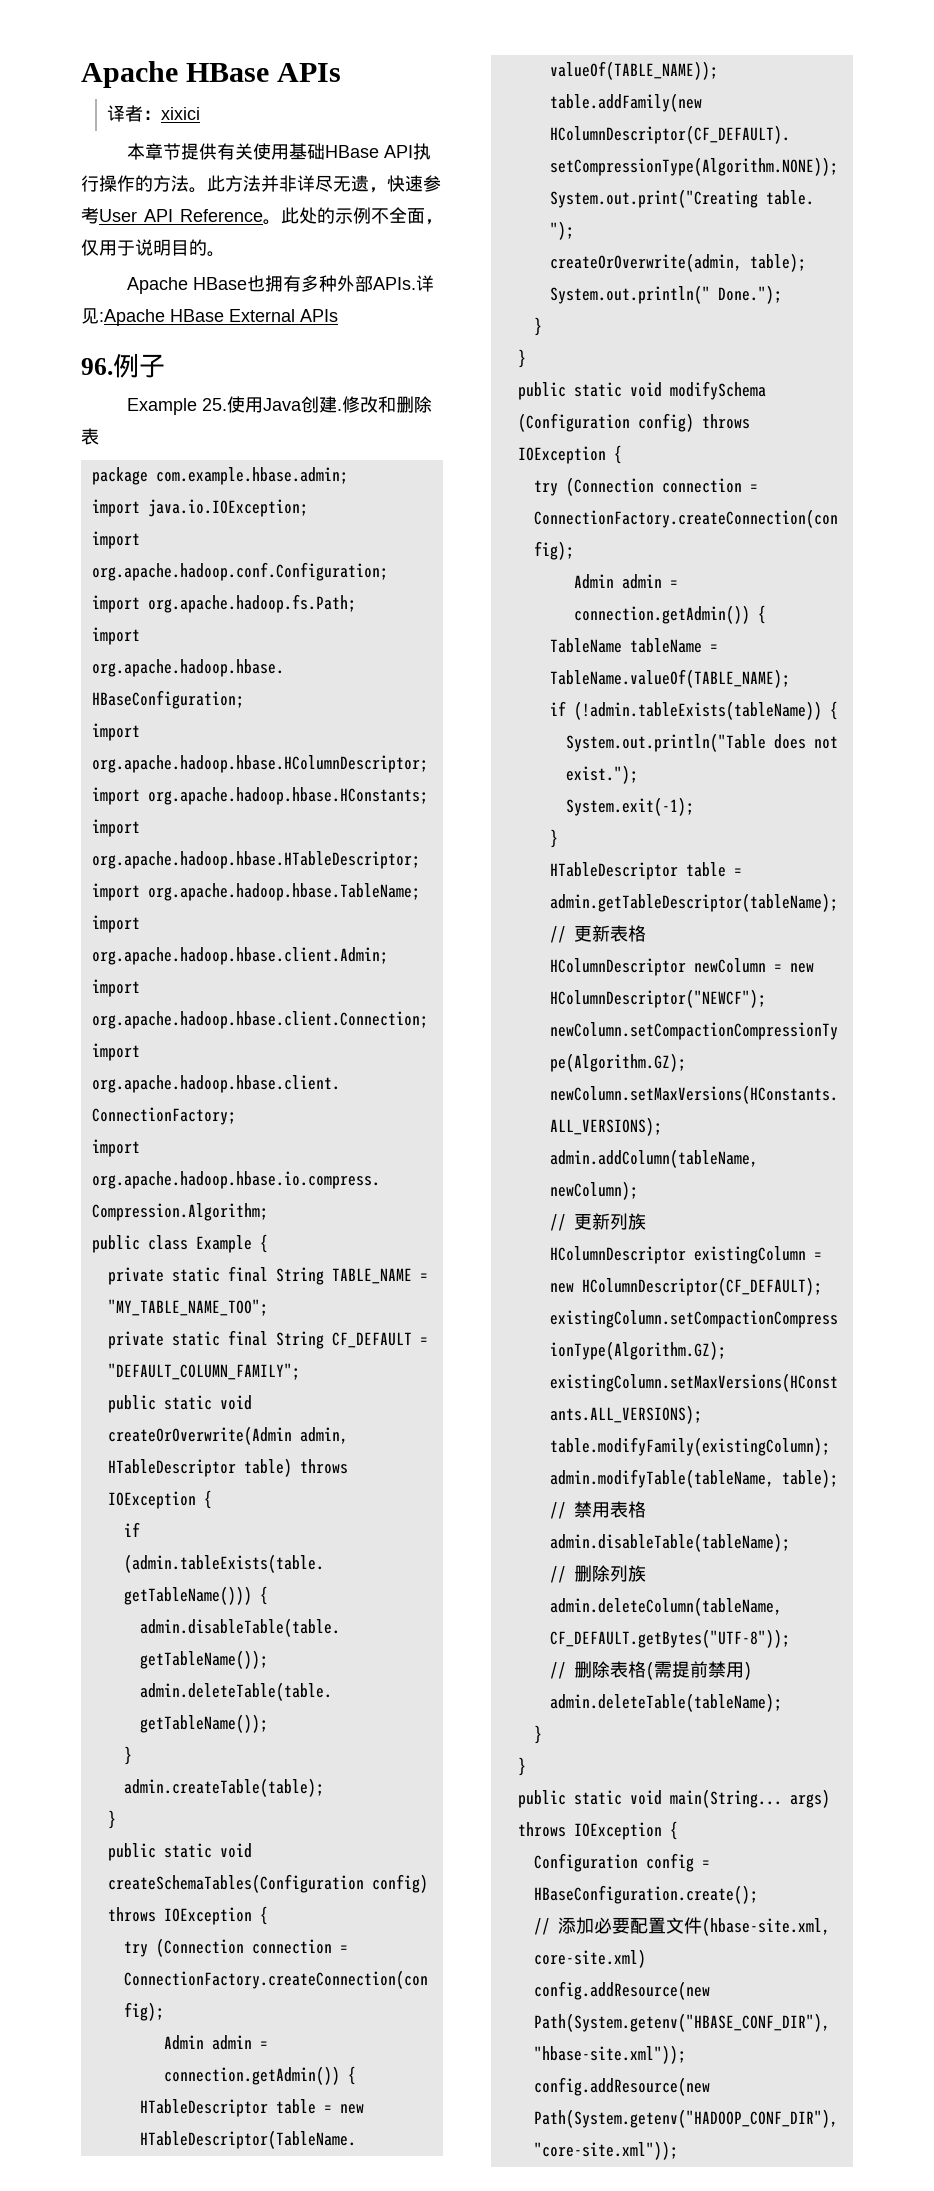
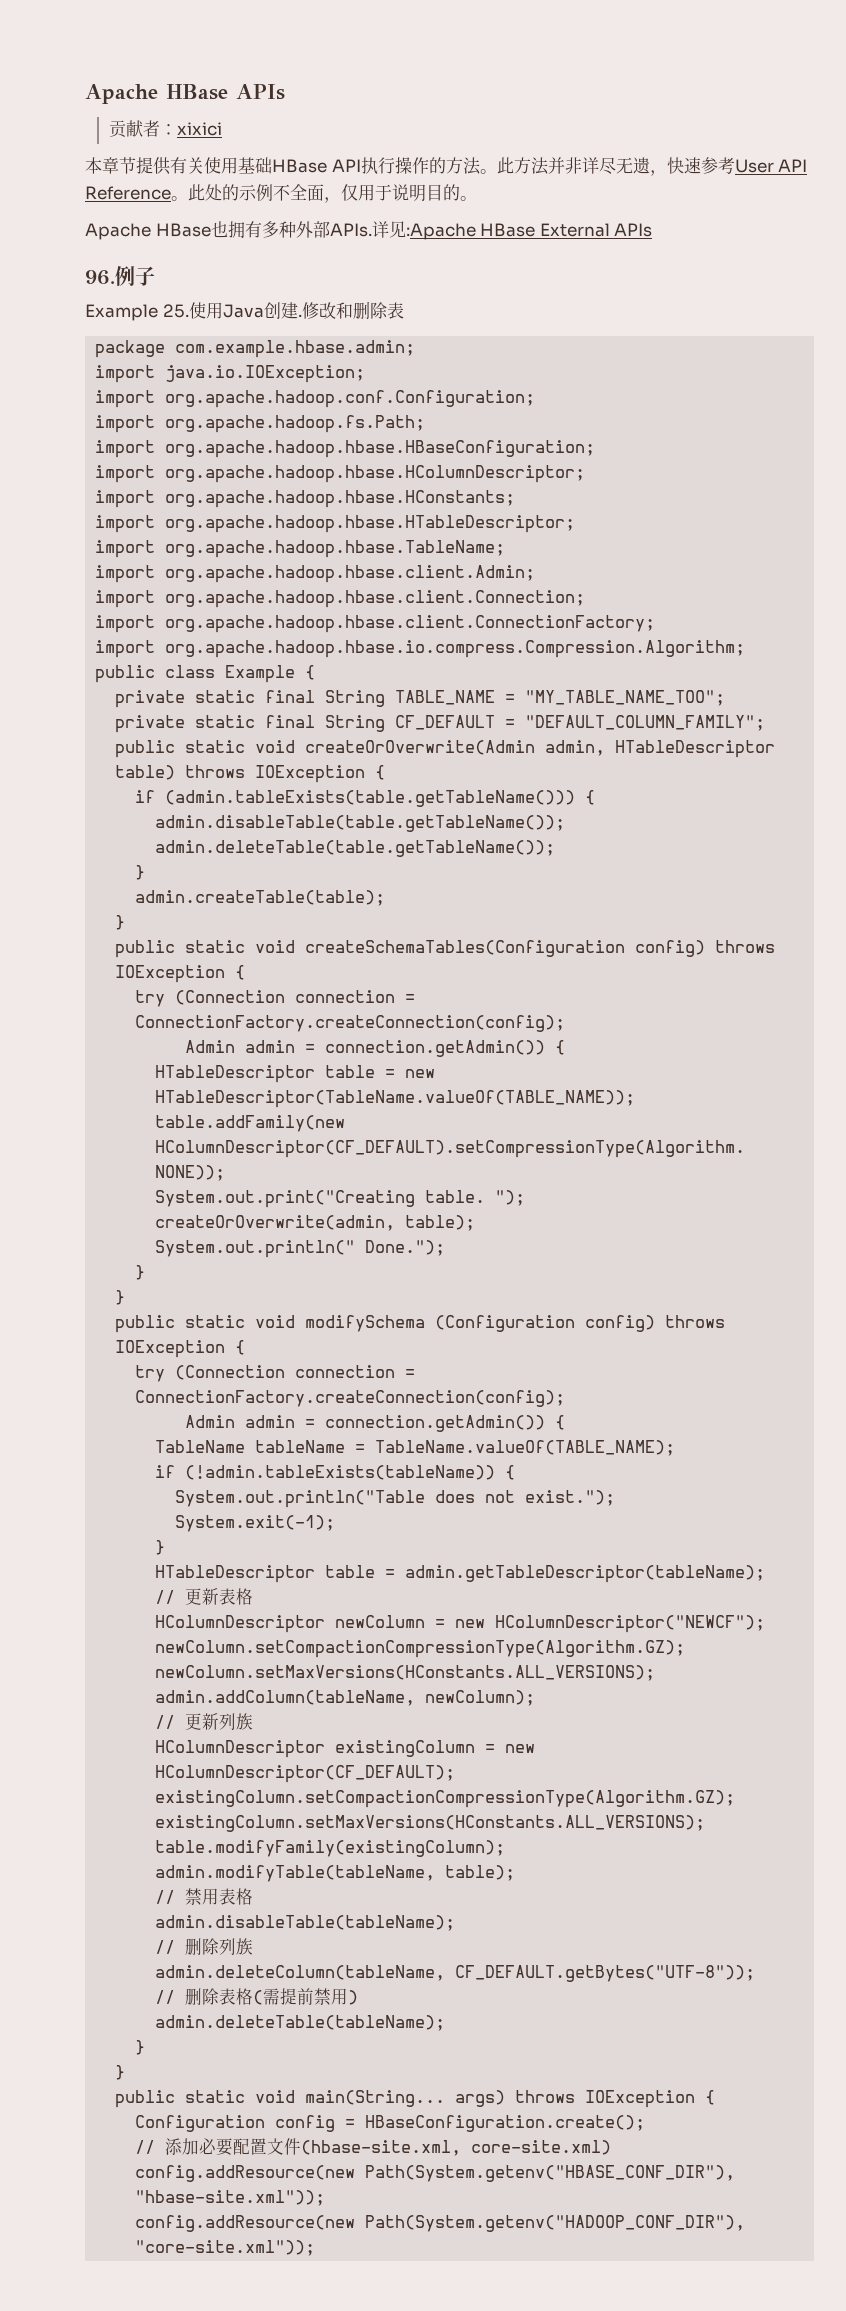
[107,105,126,122] 译 -> [108,120,143,138] 贡献

